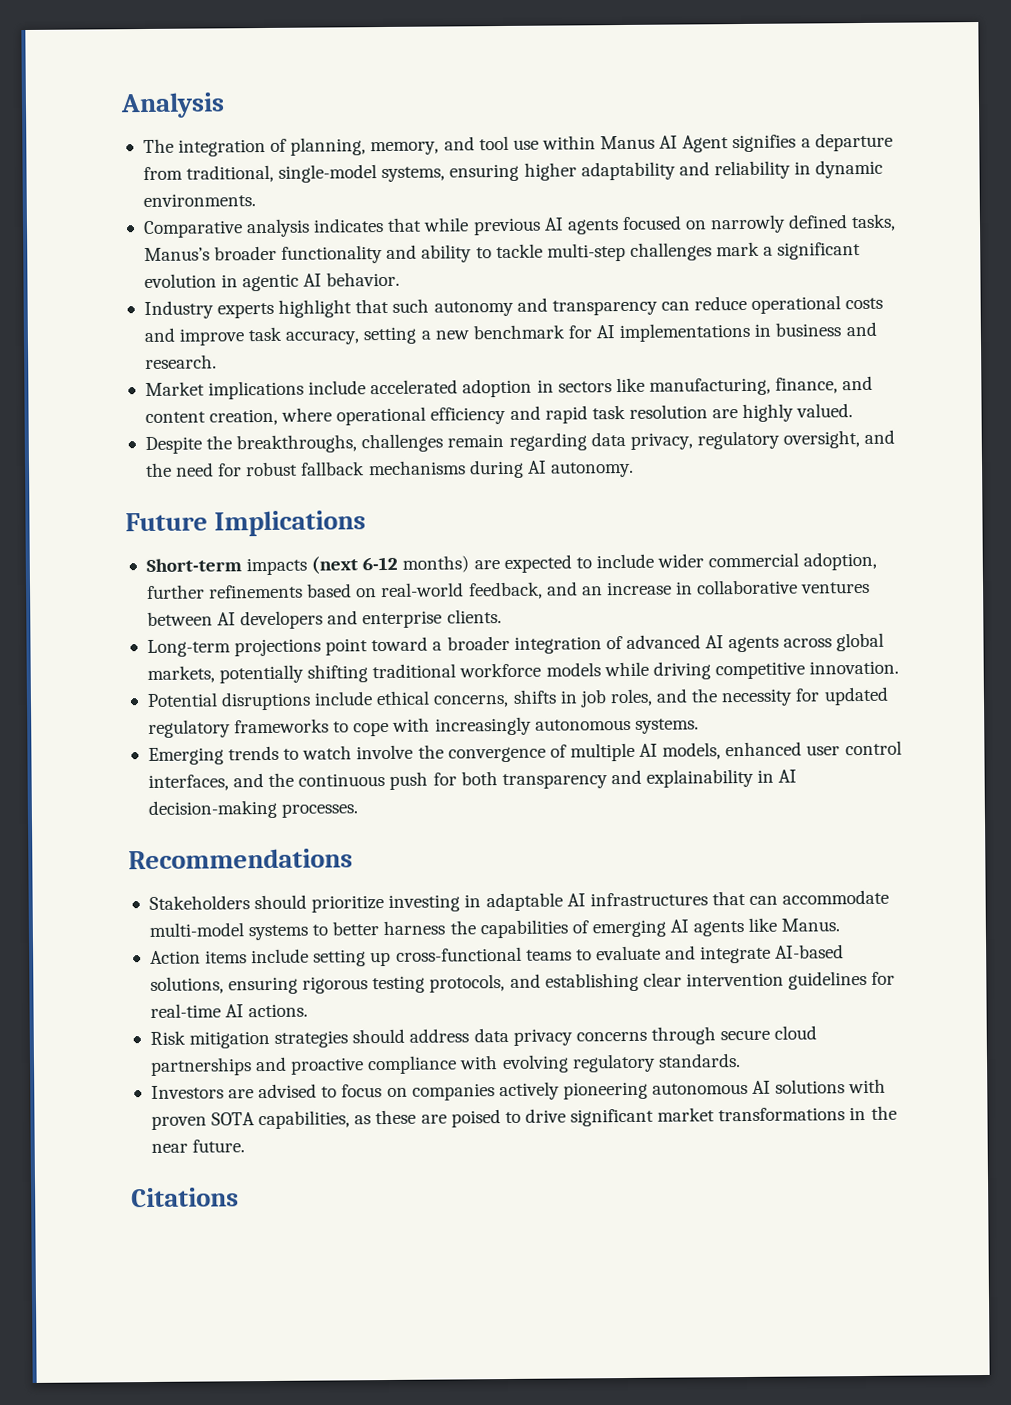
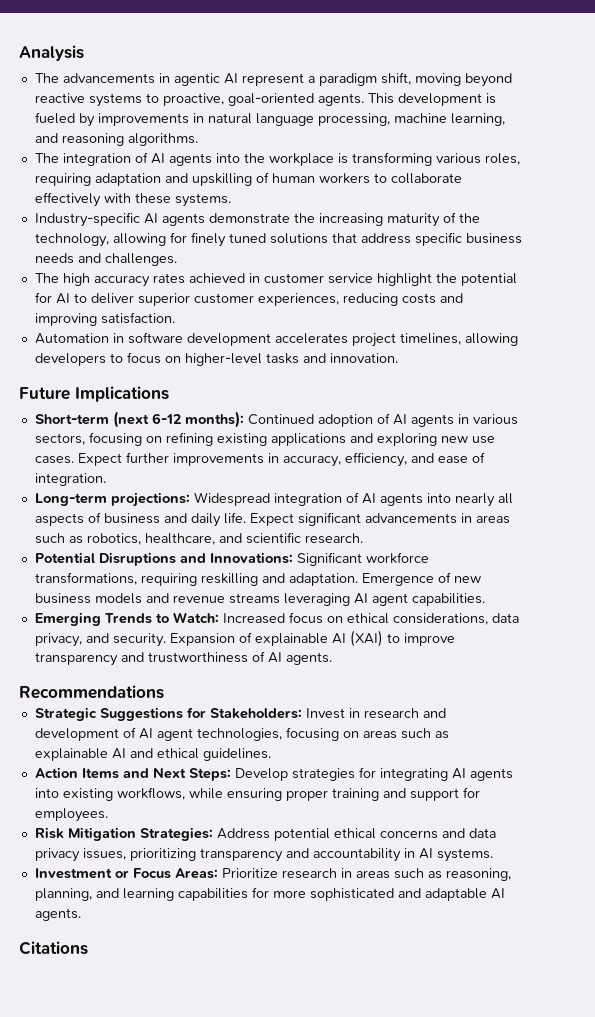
[178,132,893,157] [142,159,884,183] [142,193,256,208] [142,213,897,239] [143,241,862,264] [143,271,401,292] [143,295,884,320] [143,321,877,346] [144,354,217,370] [144,375,874,400] [144,403,854,426] [144,429,896,455] [144,459,634,479] integration of planning, memory, and tool use within Manus AI Agent signifies a departure from traditional, single-model systems, ensuring higher adaptability and reliability in dynamic environments. // Comparative analysis indicates that while previous AI agents focused on narrowly defined tasks, Manus’s broader functionality and ability to tackle multi-step challenges mark a significant evolution in agentic AI behavior. // Industry experts highlight that such autonomy and transparency can reduce operational costs and improve task accuracy, setting a new benchmark for AI implementations in business and research. // Market implications include accelerated adoption in sectors like manufacturing, finance, and content creation, where operational efficiency and rapid task resolution are highly valued. // Despite the breakthroughs, challenges remain regarding data privacy, regulatory oversight, and the need for robust fallback mechanisms during AI autonomy. -> [62,72,512,87] [34,93,496,107] [34,112,505,127] [34,133,198,146] [34,152,520,166] [34,172,462,186] [34,192,231,207] [34,212,480,227] [34,232,522,247] [34,253,177,266] [34,273,517,287] [34,292,463,306] [34,312,175,326] [34,332,518,347] [34,352,398,366] advancements in agentic AI represent a paradigm shift, moving beyond reactive systems to proactive, goal-oriented agents. This development is fueled by improvements in natural language processing, machine learning, and reasoning algorithms. // The integration of AI agents into the workplace is transforming various roles, requiring adaptation and upskilling of human workers to collaborate effectively with these systems. // Industry-specific AI agents demonstrate the increasing maturity of the technology, allowing for finely tuned solutions that address specific business needs and challenges. // The high accuracy rates achieved in customer service highlight the potential for AI to deliver superior customer experiences, reducing costs and improving satisfaction. // Automation in software development accelerates project timelines, allowing developers to focus on higher-level tasks and innovation.
[246,557,308,576] impacts -> (109, 419) none
[402,551,878,574] [146,579,871,600] [146,609,502,630] [146,632,885,658] [146,660,900,684] [146,686,889,711] [147,716,699,739] [147,740,902,766] [147,768,798,792] [147,799,359,819] [128,848,353,870] [148,889,890,913] [148,917,841,941] [149,944,845,967] [149,970,896,995] [149,1003,309,1018] [149,1025,818,1049] [149,1053,741,1076] [150,1078,887,1101] [150,1105,897,1130] [150,1139,246,1153] months) are expected to include wider commercial adoption, further refinements based on real-world feedback, and an increase in collaborative ventures between AI developers and enterprise clients. // Long-term projections point toward a broader integration of advanced AI agents across global markets, potentially shifting traditional workforce models while driving competitive innovation. // Potential disruptions include ethical concerns, shifts in job roles, and the necessity for updated regulatory frameworks to cope with increasingly autonomous systems. // Emerging trends to watch involve the convergence of multiple AI models, enhanced user control interfaces, and the continuous push for both transparency and explainability in AI decision-making processes. // Recommendations // Stakeholders should prioritize investing in adaptable AI infrastructures that can accommodate multi-model systems to better harness the capabilities of emerging AI agents like Manus. // Action items include setting up cross-functional teams to evaluate and integrate AI-based solutions, ensuring rigorous testing protocols, and establishing clear intervention guidelines for real-time AI actions. // Risk mitigation strategies should address data privacy concerns through secure cloud partnerships and proactive compliance with evolving regulatory standards. // Investors are advised to focus on companies actively pioneering autonomous AI solutions with proven SOTA capabilities, as these are poised to drive significant market transformations in the near future. -> [184,411,518,428] [34,432,495,446] [34,452,485,467] [34,473,106,486] [34,492,513,507] [34,512,510,527] [34,532,363,545] [34,552,429,566] [34,572,481,586] [34,593,485,606] [34,612,519,626] [34,630,455,647] [34,651,332,666] [19,685,164,699] [34,707,446,721] [34,727,449,741] [34,748,271,761] [34,767,513,781] [34,787,480,801] [34,808,108,822] [34,827,496,841] [34,848,493,862] [34,868,511,881] [34,887,505,901] [34,908,81,921] months): Continued adoption of AI agents in various sectors, focusing on refining existing applications and exploring new use cases. Expect further improvements in accuracy, efficiency, and ease of integration. // Long-term projections: Widespread integration of AI agents into nearly all aspects of business and daily life. Expect significant advancements in areas such as robotics, healthcare, and scientific research. // Potential Disruptions and Innovations: Significant workforce transformations, requiring reskilling and adaptation. Emergence of new business models and revenue streams leveraging AI agent capabilities. // Emerging Trends to Watch: Increased focus on ethical considerations, data privacy, and security. Expansion of explainable AI (XAI) to improve transparency and trustworthiness of AI agents. // Recommendations // Strategic Suggestions for Stakeholders: Invest in research and development of AI agent technologies, focusing on areas such as explainable AI and ethical guidelines. // Action Items and Next Steps: Develop strategies for integrating AI agents into existing workflows, while ensuring proper training and support for employees. // Risk Mitigation Strategies: Address potential ethical concerns and data privacy issues, prioritizing transparency and accountability in AI systems. // Investment or Focus Areas: Prioritize research in areas such as reasoning, planning, and learning capabilities for more sophisticated and adaptable AI agents.

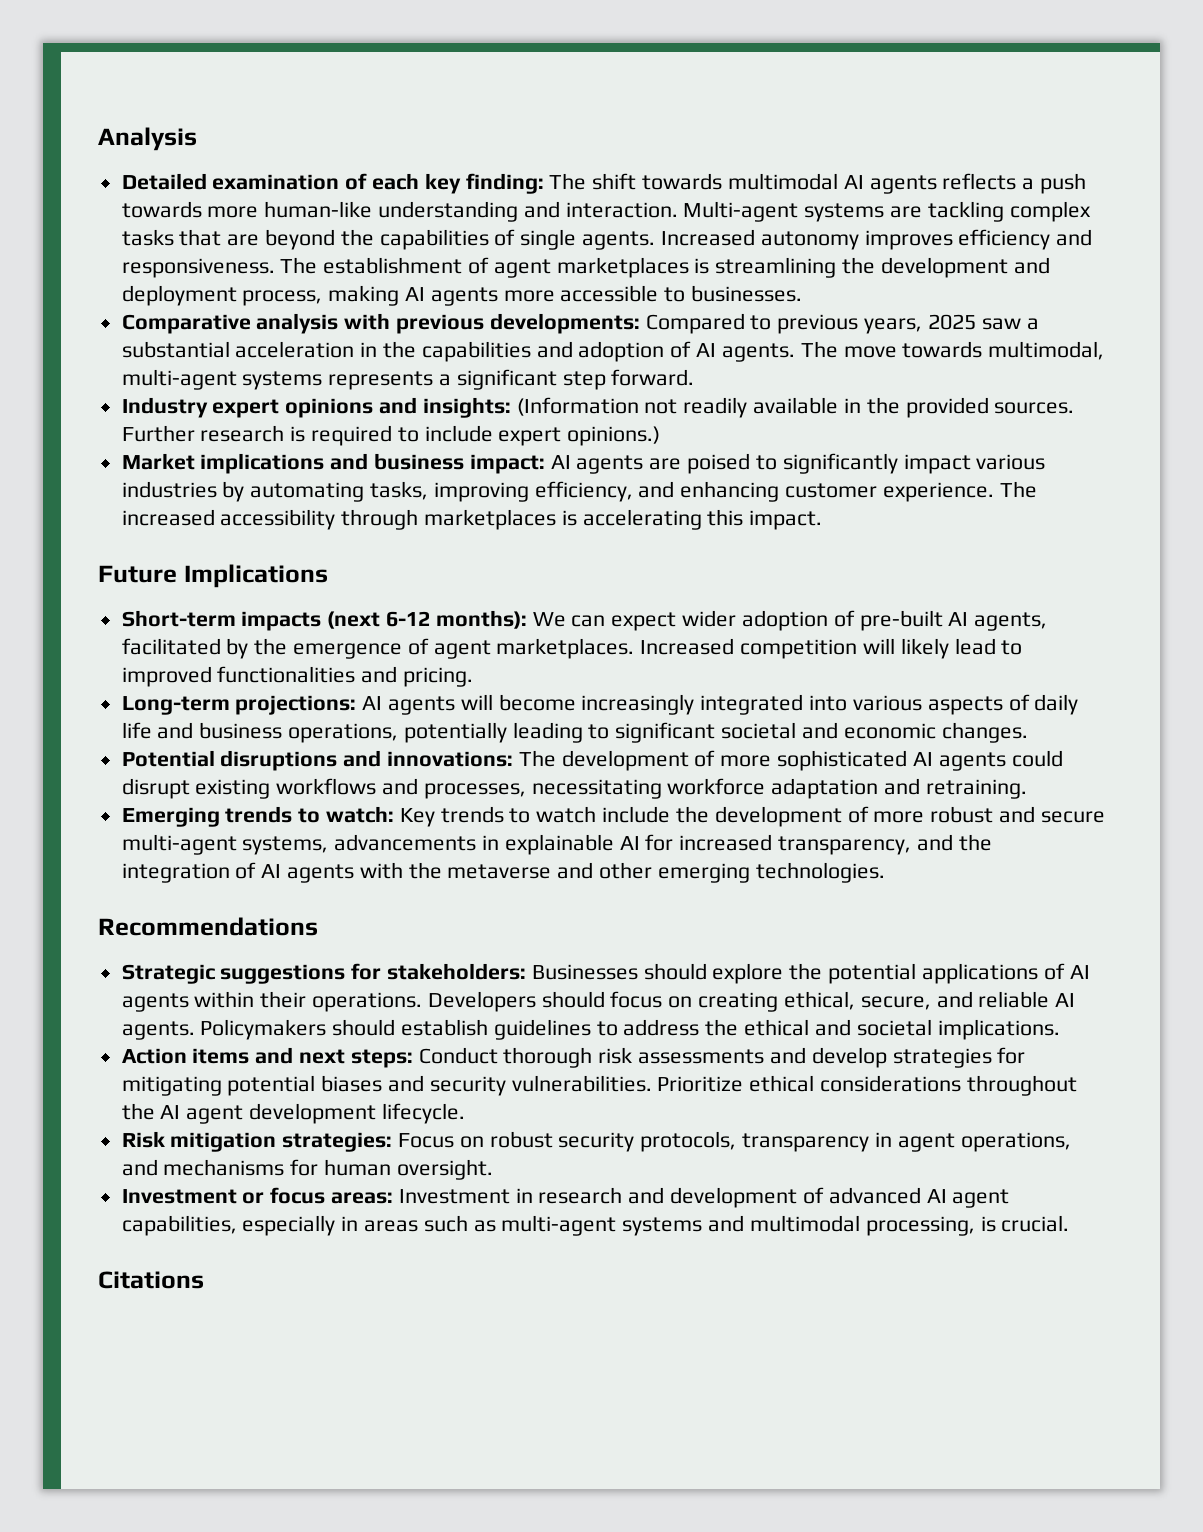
[34,72,512,87] [34,93,496,107] [34,112,505,127] [34,133,198,146] [34,152,520,166] [34,172,462,186] [34,192,231,207] [34,212,480,227] [34,232,522,247] [34,253,177,266] [34,273,517,287] [34,292,463,306] [34,312,175,326] [34,332,518,347] [34,352,398,366] The advancements in agentic AI represent a paradigm shift, moving beyond reactive systems to proactive, goal-oriented agents. This development is fueled by improvements in natural language processing, machine learning, and reasoning algorithms. // The integration of AI agents into the workplace is transforming various roles, requiring adaptation and upskilling of human workers to collaborate effectively with these systems. // Industry-specific AI agents demonstrate the increasing maturity of the technology, allowing for finely tuned solutions that address specific business needs and challenges. // The high accuracy rates achieved in customer service highlight the potential for AI to deliver superior customer experiences, reducing costs and improving satisfaction. // Automation in software development accelerates project timelines, allowing developers to focus on higher-level tasks and innovation. -> [121,173,1086,194] [121,201,1091,222] [121,229,1093,250] [121,257,1050,278] [121,285,803,306] [121,313,1039,334] [121,341,1105,362] [121,369,695,390] [121,397,1075,418] [121,425,661,446] [121,453,1046,474] [121,481,1037,502] [121,509,823,530] Detailed examination of each key finding: The shift towards multimodal AI agents reflects a push towards more human-like understanding and interaction. Multi-agent systems are tackling complex tasks that are beyond the capabilities of single agents. Increased autonomy improves efficiency and responsiveness. The establishment of agent marketplaces is streamlining the development and deployment process, making AI agents more accessible to businesses. // Comparative analysis with previous developments: Compared to previous years, 2025 saw a substantial acceleration in the capabilities and adoption of AI agents. The move towards multimodal, multi-agent systems represents a significant step forward. // Industry expert opinions and insights: (Information not readily available in the provided sources. Further research is required to include expert opinions.) // Market implications and business impact: AI agents are poised to significantly impact various industries by automating tasks, improving efficiency, and enhancing customer experience. The increased accessibility through marketplaces is accelerating this impact.
(109, 419) none -> [241,611,322,631] impacts
[247,413,518,427] [34,432,495,446] [34,452,485,467] [34,473,106,486] [34,492,513,507] [34,512,510,527] [34,532,363,545] [34,552,429,566] [34,572,481,586] [34,593,485,606] [34,612,519,626] [34,630,455,647] [34,651,332,666] [19,685,164,699] [34,707,345,721] Continued adoption of AI agents in various sectors, focusing on refining existing applications and exploring new use cases. Expect further improvements in accuracy, efficiency, and ease of integration. // Long-term projections: Widespread integration of AI agents into nearly all aspects of business and daily life. Expect significant advancements in areas such as robotics, healthcare, and scientific research. // Potential Disruptions and Innovations: Significant workforce transformations, requiring reskilling and adaptation. Emergence of new business models and revenue streams leveraging AI agent capabilities. // Emerging Trends to Watch: Increased focus on ethical considerations, data privacy, and security. Expansion of explainable AI (XAI) to improve transparency and trustworthiness of AI agents. // Recommendations // Strategic Suggestions for Stakeholders: Invest -> [532,610,1048,631] [121,638,1023,659] [121,666,474,687] [121,694,1079,715] [121,722,1028,743] [121,750,1063,771] [121,778,1027,799] [121,806,1105,827] [121,834,992,855] [121,862,885,883] [98,917,318,936] [121,963,1090,984] [121,991,1076,1012] [121,1019,1060,1040] [121,1047,1026,1068] [121,1075,1077,1096] [121,1103,465,1124] [121,1131,1071,1152] [121,1159,493,1180] [121,1187,510,1204] We can expect wider adoption of pre-built AI agents, facilitated by the emergence of agent marketplaces. Increased competition will likely lead to improved functionalities and pricing. // Long-term projections: AI agents will become increasingly integrated into various aspects of daily life and business operations, potentially leading to significant societal and economic changes. // Potential disruptions and innovations: The development of more sophisticated AI agents could disrupt existing workflows and processes, necessitating workforce adaptation and retraining. // Emerging trends to watch: Key trends to watch include the development of more robust and secure multi-agent systems, advancements in explainable AI for increased transparency, and the integration of AI agents with the metaverse and other emerging technologies. // Recommendations // Strategic suggestions for stakeholders: Businesses should explore the potential applications of AI agents within their operations. Developers should focus on creating ethical, secure, and reliable AI agents. Policymakers should establish guidelines to address the ethical and societal implications. // Action items and next steps: Conduct thorough risk assessments and develop strategies for mitigating potential biases and security vulnerabilities. Prioritize ethical considerations throughout the AI agent development lifecycle. // Risk mitigation strategies: Focus on robust security protocols, transparency in agent operations, and mechanisms for human oversight. // Investment or focus areas: Investment
[138,727,449,741] [34,748,271,761] [34,767,513,781] [34,787,480,801] [34,808,108,822] [34,827,496,841] [34,848,493,862] [34,868,511,881] [34,887,505,901] [34,908,81,921] AI agent technologies, focusing on areas such as explainable AI and ethical guidelines. // Action Items and Next Steps: Develop strategies for integrating AI agents into existing workflows, while ensuring proper training and support for employees. // Risk Mitigation Strategies: Address potential ethical concerns and data privacy issues, prioritizing transparency and accountability in AI systems. // Investment or Focus Areas: Prioritize research in areas such as reasoning, planning, and learning capabilities for more sophisticated and adaptable AI agents. -> [828,1187,1010,1208] [121,1215,1070,1236] advanced AI agent capabilities, especially in areas such as multi-agent systems and multimodal processing, is crucial.

